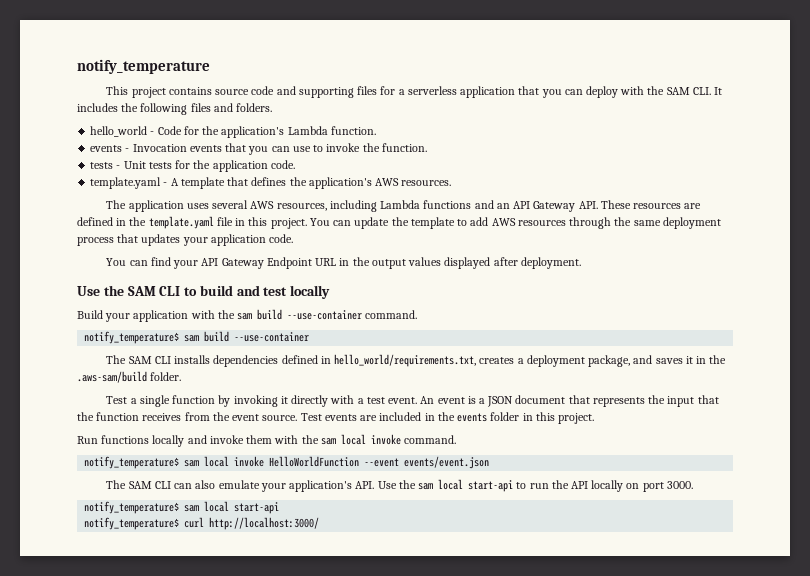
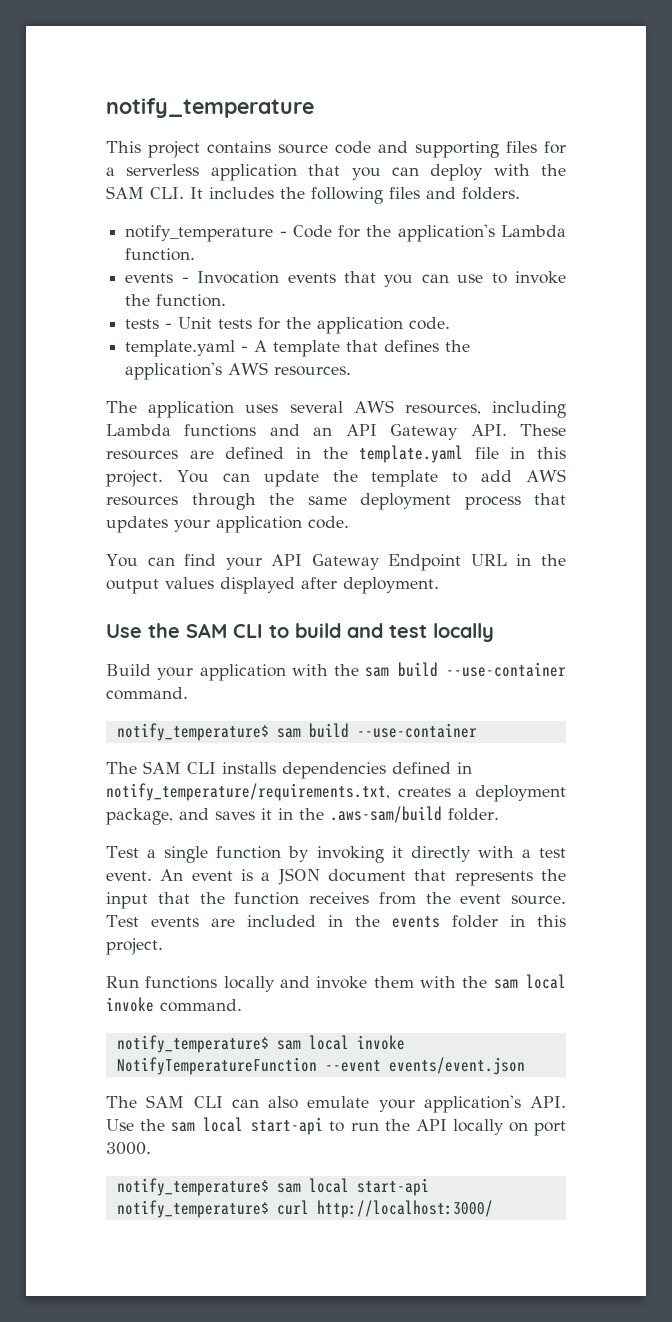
[90,126,148,137] hello_world -> [125,225,274,242] notify_temperature
[334,354,477,367] hello_world/requirements.txt, -> [106,783,390,801] notify_temperature/requirements.txt,
[269,456,360,467] HelloWorldFunction -> [116,1057,317,1075] NotifyTemperatureFunction

